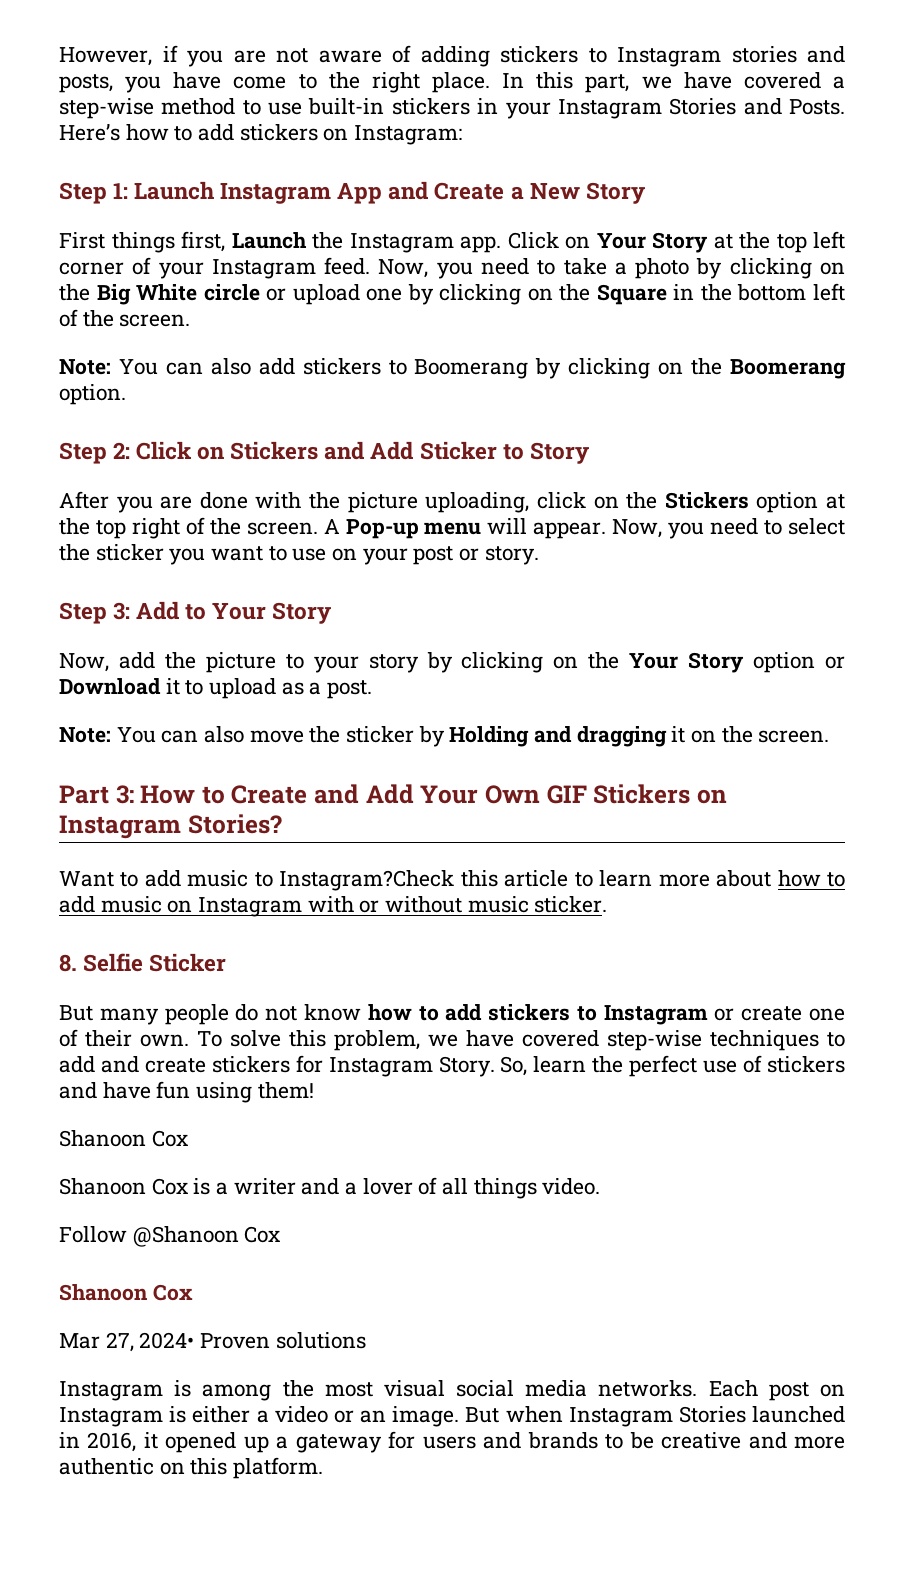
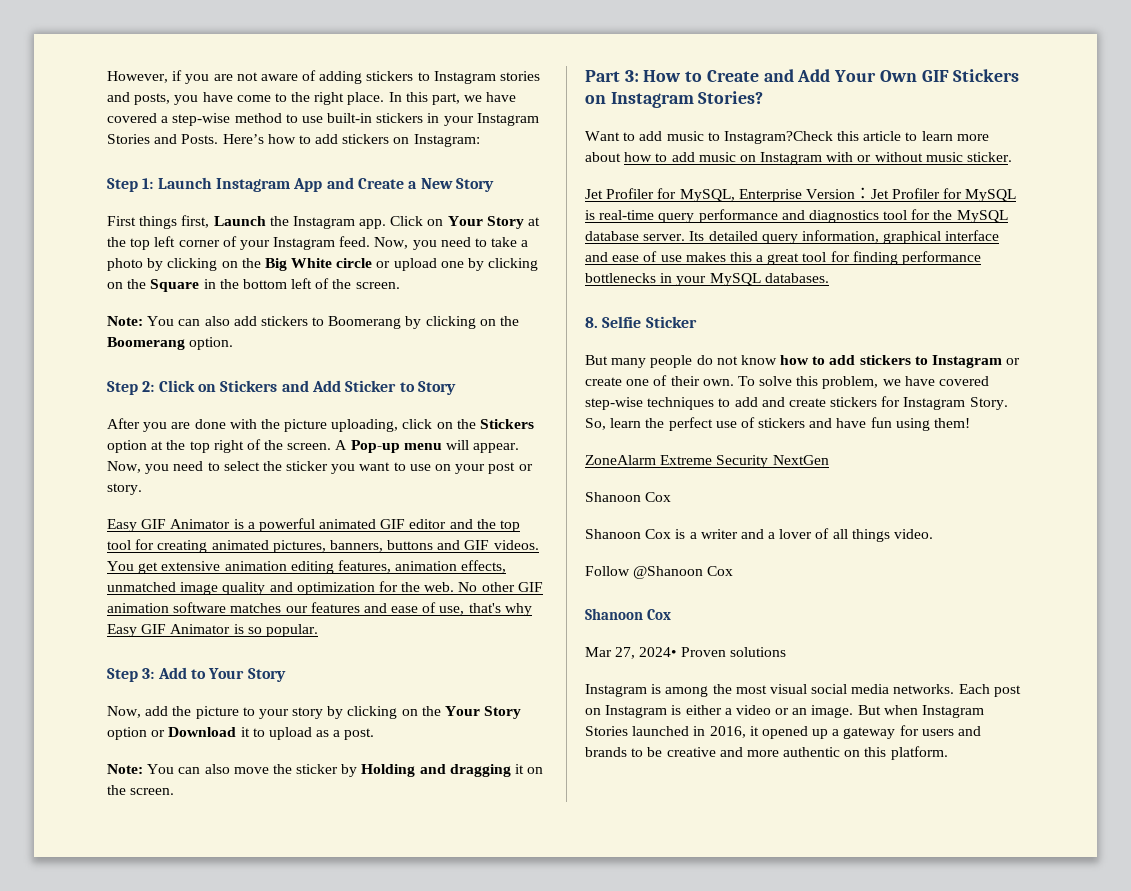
(539, 555) none -> [107,518,521,532] [107,539,539,553] [107,560,507,574] [107,581,543,595] [107,602,532,616] [107,624,318,637] // Easy GIF Animator is a powerful animated GIF editor and the top tool for creating animated pictures, banners, buttons and GIF videos. You get extensive animation editing features, animation effects, unmatched image quality and optimization for the web. No other GIF animation software matches our features and ease of use, that's why Easy GIF Animator is so popular.
(608, 904) none -> [585,187,1017,202] [585,209,1008,223] [585,230,1000,244] [585,251,982,265] [585,273,829,286] // Jet Profiler for MySQL, Enterprise Version：Jet Profiler for MySQL is real-time query performance and diagnostics tool for the MySQL database server. Its detailed query information, graphical interface and ease of use makes this a great tool for finding performance bottlenecks in your MySQL databases.
(314, 1090) none -> [585,455,829,468] // ZoneAlarm Extreme Security NextGen

